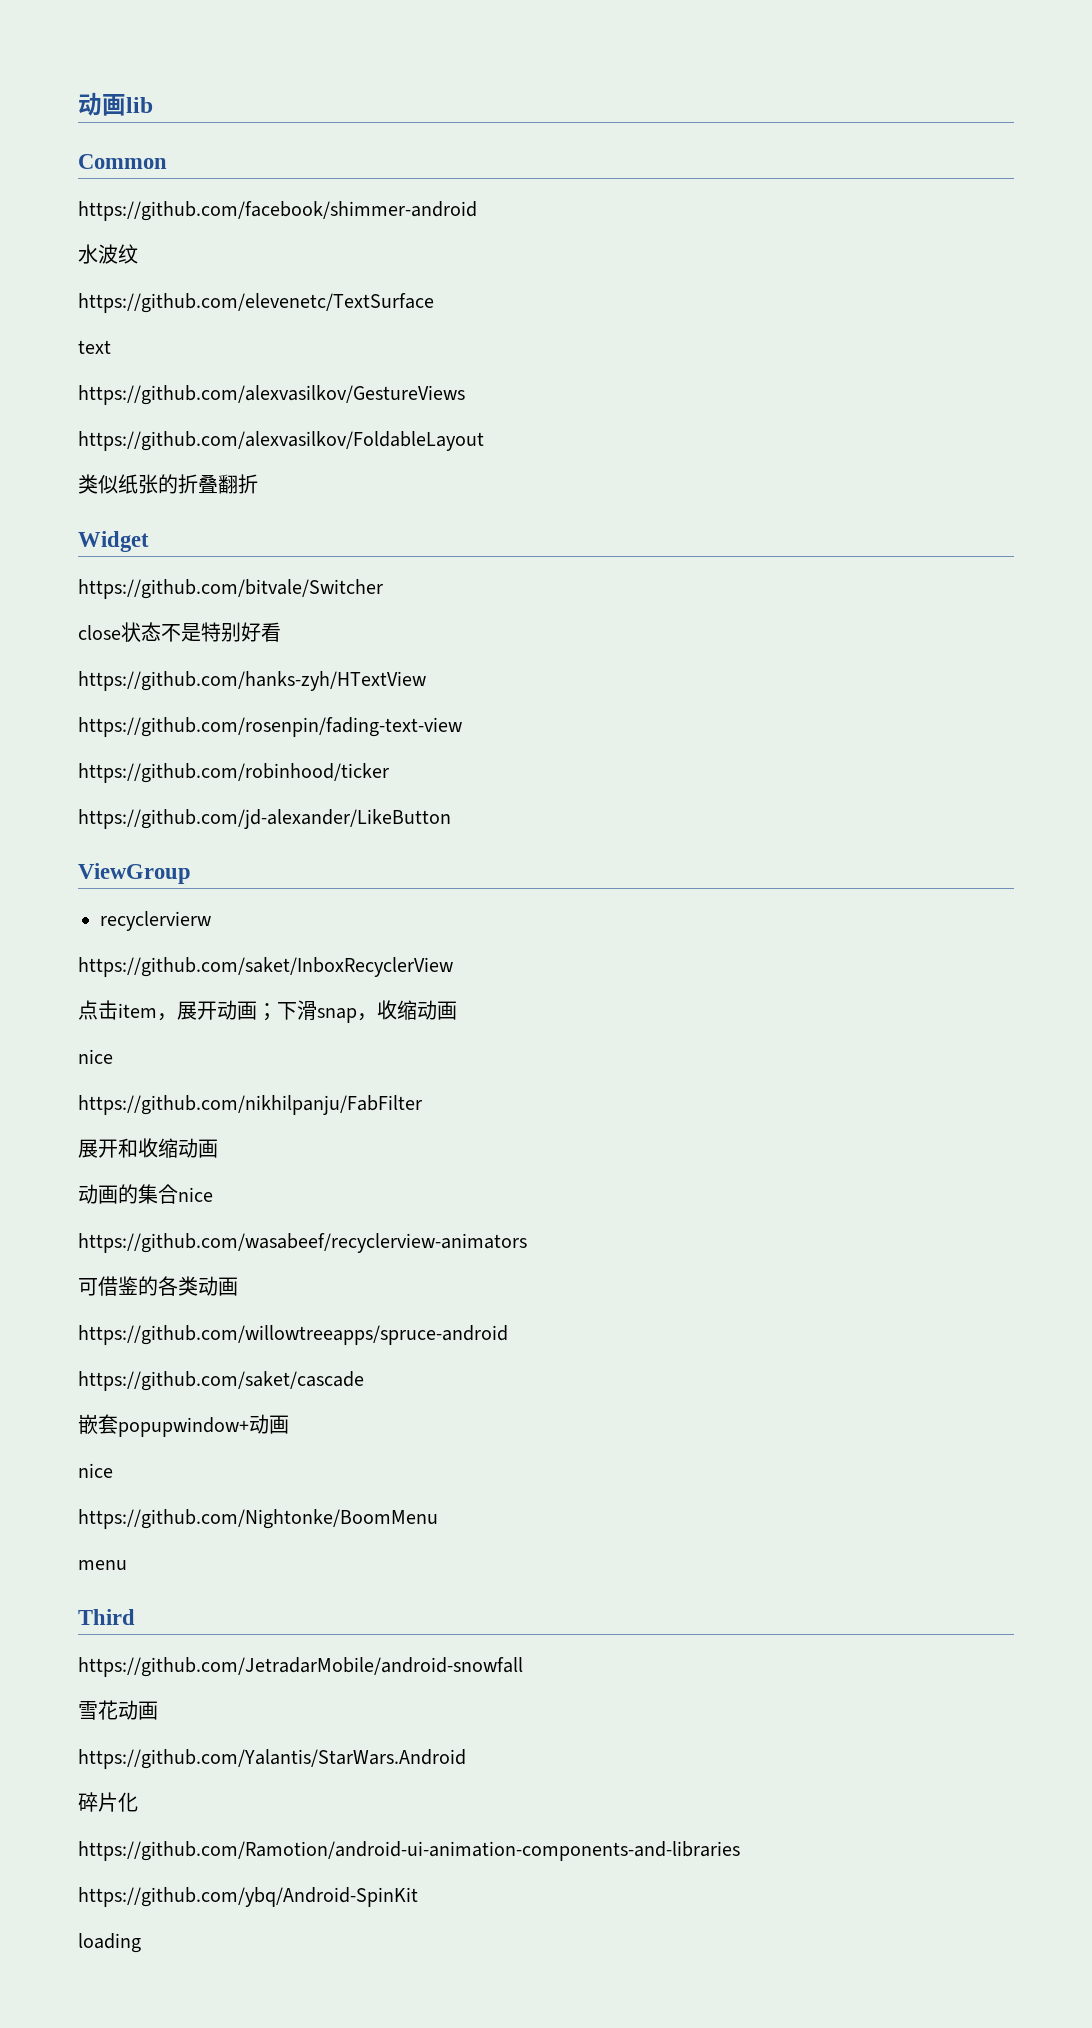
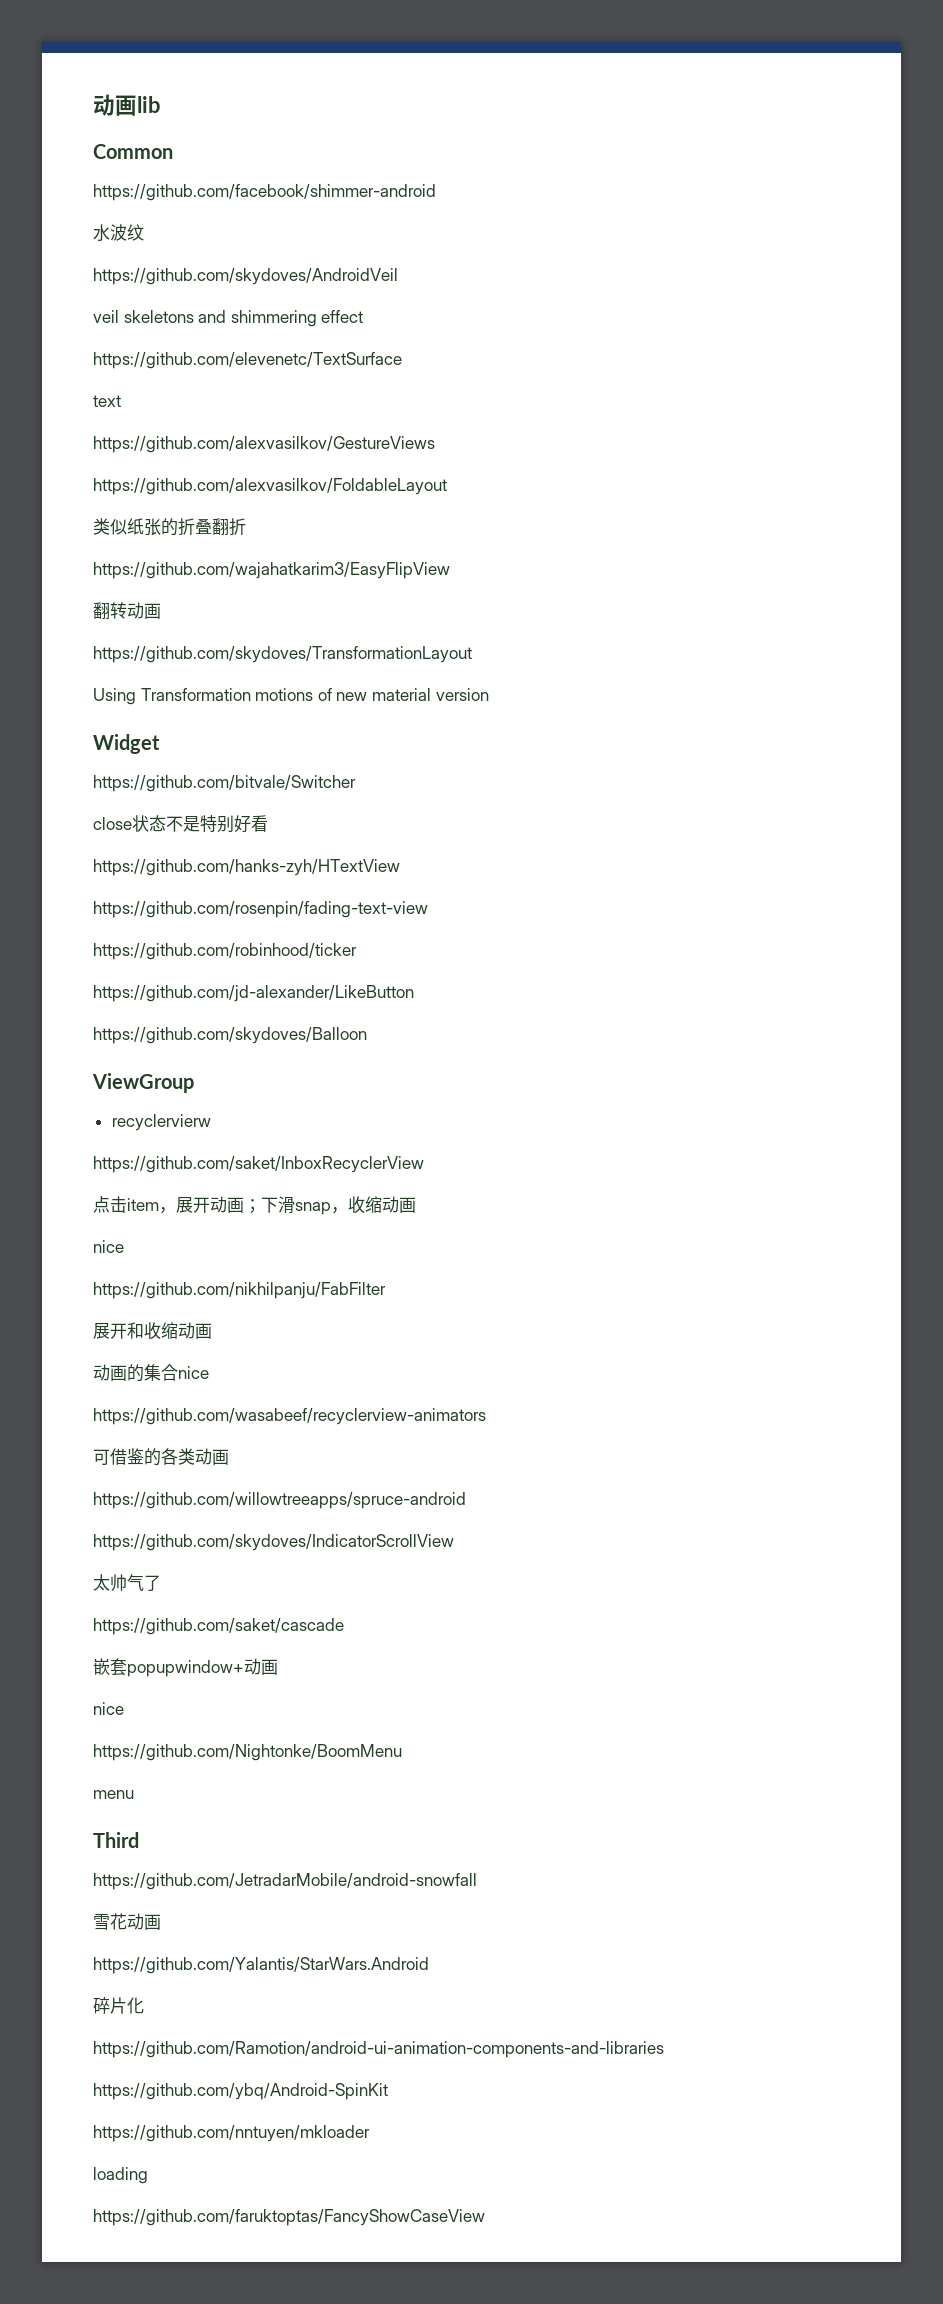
(138, 254) none -> [93,268,398,285] [93,310,364,327] // https://github.com/skydoves/AndroidVeil // veil skeletons and shimmering effect
(258, 484) none -> [93,562,450,579] [93,602,161,619] [93,646,472,663] [93,688,489,705] // https://github.com/wajahatkarim3/EasyFlipView // 翻转动画 // https://github.com/skydoves/TransformationLayout // Using Transformation motions of new material version
(451, 819) none -> [93,1027,367,1044] // https://github.com/skydoves/Balloon
(508, 1335) none -> [93,1534,454,1551] [93,1574,161,1591] // https://github.com/skydoves/IndicatorScrollView // 太帅气了
(418, 1897) none -> [93,2125,370,2142] // https://github.com/nntuyen/mkloader
(141, 1943) none -> [93,2209,485,2226] // https://github.com/faruktoptas/FancyShowCaseView

